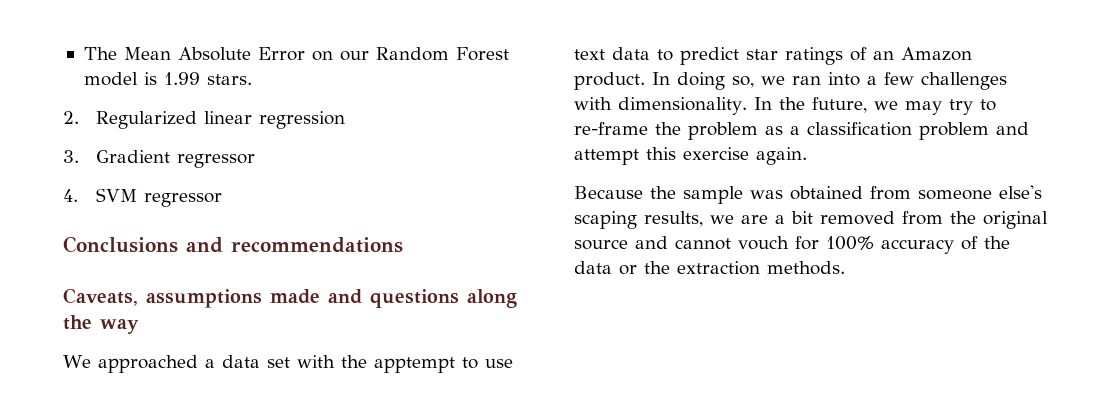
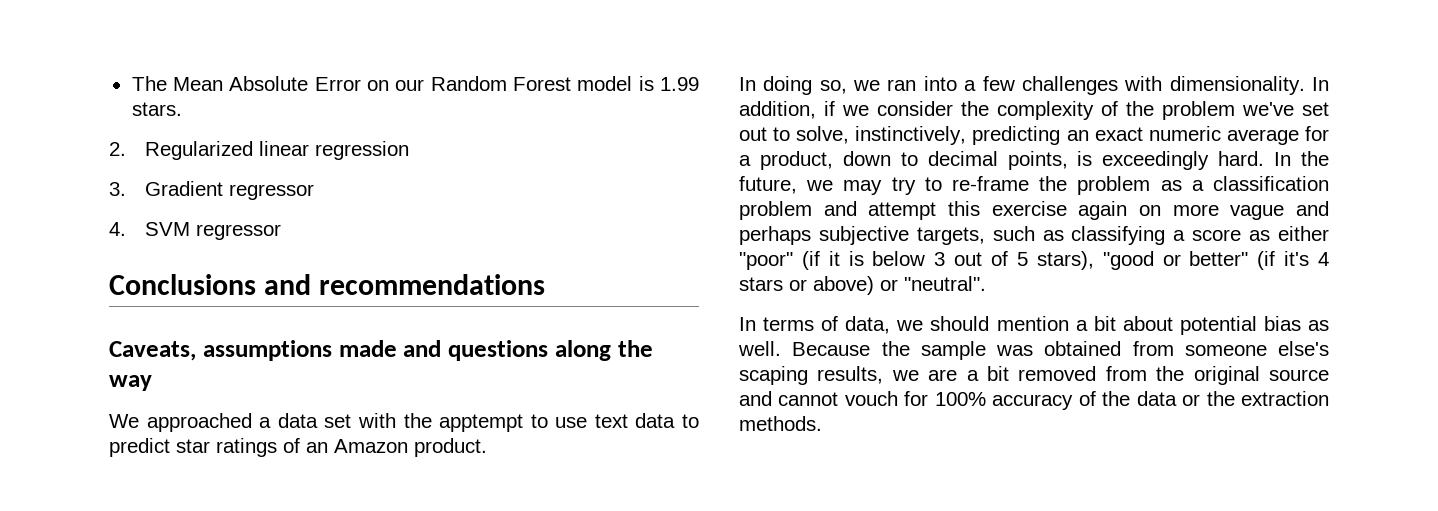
(645, 81) none -> (487, 447) //
(772, 103) none -> [739,101,1329,120] [739,126,1329,145] [739,151,1292,170] addition, if we consider the complexity of the problem we've set out to solve, instinctively, predicting an exact numeric average for a product, down to decimal points, is exceedingly hard. In
[756,147,807,165] again. // -> [1078,201,1329,220] [739,226,1329,245] [739,251,1329,270] [739,276,986,295] [739,316,1329,335] [738,341,781,356] again on more vague and perhaps subjective targets, such as classifying a score as either "poor" (if it is below 3 out of 5 stars), "good or better" (if it's 4 stars or above) or "neutral". // In terms of data, we should mention a bit about potential bias as well.

